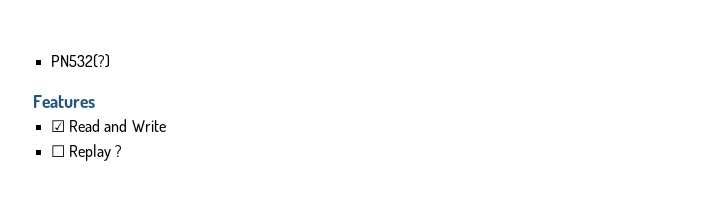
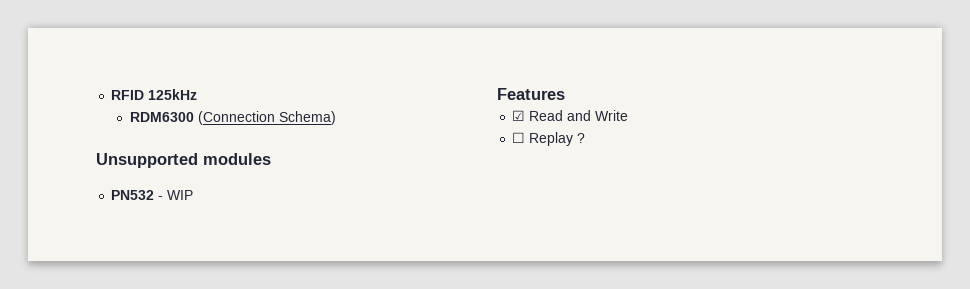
[50,54,110,68] PN532(?) -> [111,89,198,100] [129,111,336,125] [96,153,271,168] [111,190,194,200] RFID 125kHz // RDM6300 (Connection Schema) // Unsupported modules // PN532 - WIP

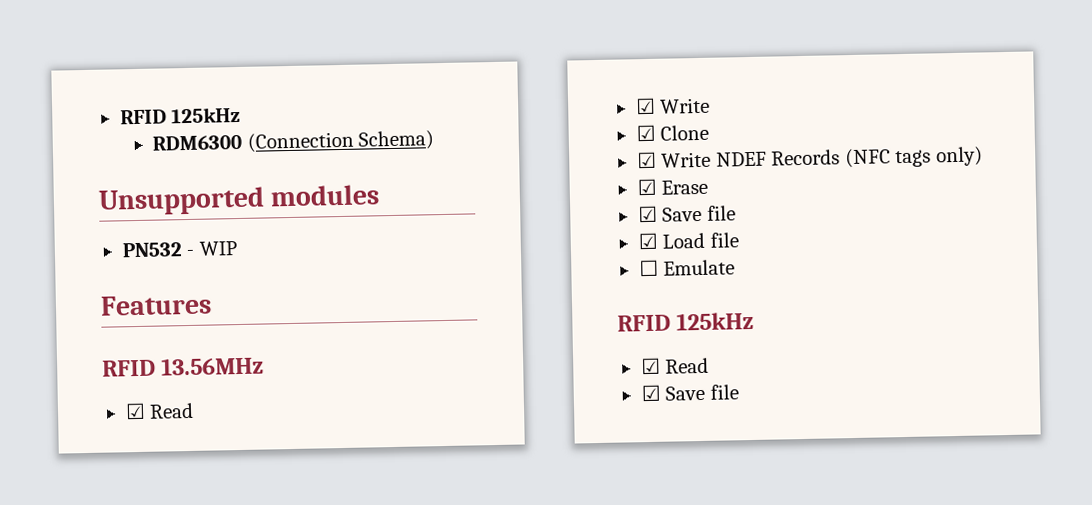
[512,110,592,121] // ☑ Read and -> [102,356,265,377] [124,402,195,420] [635,97,656,115] // RFID 13.56MHz // ☑ Read // ☑
[512,132,586,146] ☐ Replay ? -> [635,124,710,142] [636,146,983,169] [636,178,709,196] [637,205,736,223] [637,232,739,250] [638,259,736,277] [617,311,755,332] [640,357,710,375] [640,384,739,402] ☑ Clone // ☑ Write NDEF Records (NFC tags only) // ☑ Erase // ☑ Save file // ☑ Load file // ☐ Emulate // RFID 125kHz // ☑ Read // ☑ Save file

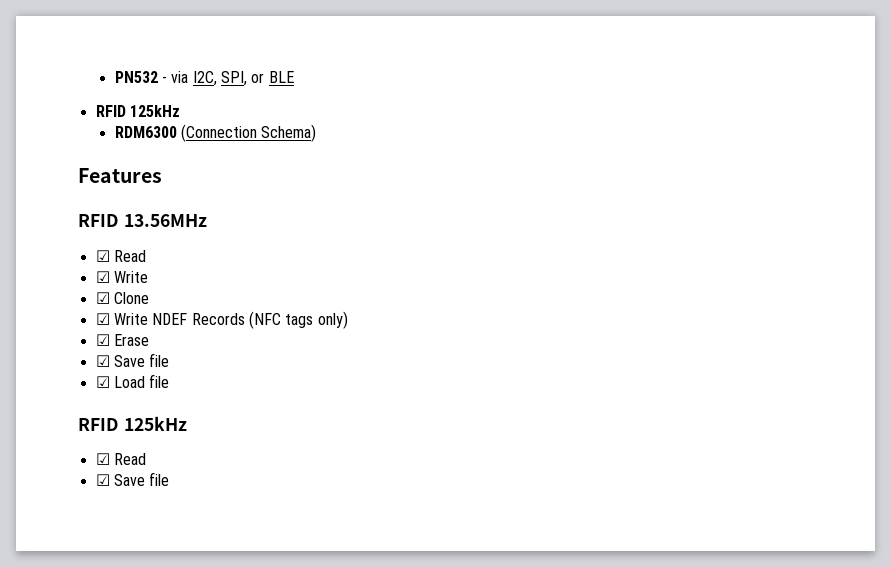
(119, 117) none -> [114,71,294,86] PN532 - via I2C, SPI, or BLE //
[98,184,381,216] [121,241,237,258] // Unsupported modules // PN532 - WIP -> (317, 133) none
[638,259,736,277] // ☐ Emulate -> (170, 381) none

